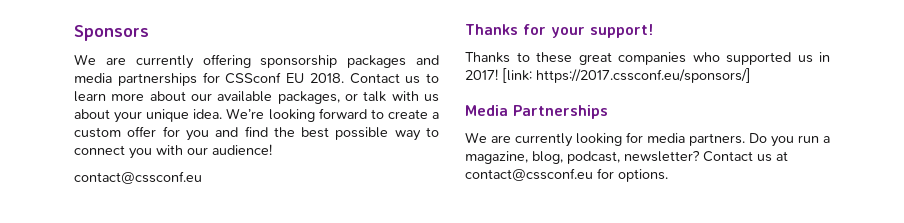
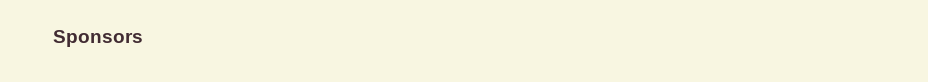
[74,54,439,69] [74,72,439,86] [74,91,439,104] [74,108,439,123] [74,126,440,141] [74,144,272,159] [74,171,202,184] [465,24,653,38] [465,52,830,65] [465,68,751,83] [465,105,608,119] [465,132,830,147] [465,150,788,164] [465,168,668,182] // We are currently offering sponsorship packages and media partnerships for CSSconf EU 2018. Contact us to learn more about our available packages, or talk with us about your unique idea. We’re looking forward to create a custom offer for you and find the best possible way to connect you with our audience! // contact@cssconf.eu // Thanks for your support! // Thanks to these great companies who supported us in 2017! [link: https://2017.cssconf.eu/sponsors/] // Media Partnerships // We are currently looking for media partners. Do you run a magazine, blog, podcast, newsletter? Contact us at contact@cssconf.eu for options. -> (143, 38) none

